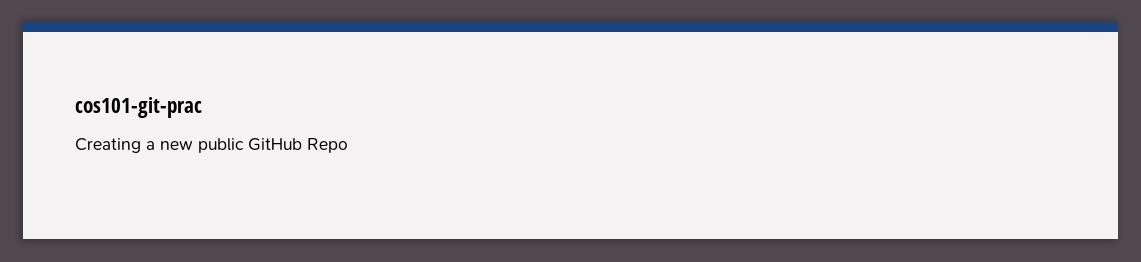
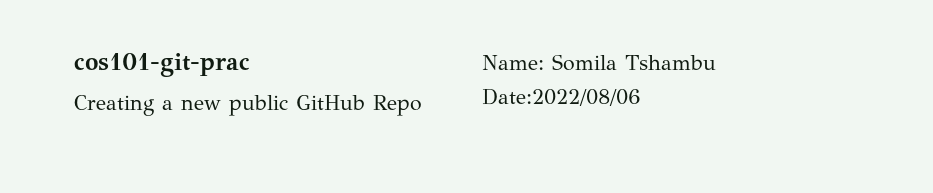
(348, 145) none -> [482,54,716,71] [482,88,641,106] Name: Somila Tshambu Date:2022/08/06

